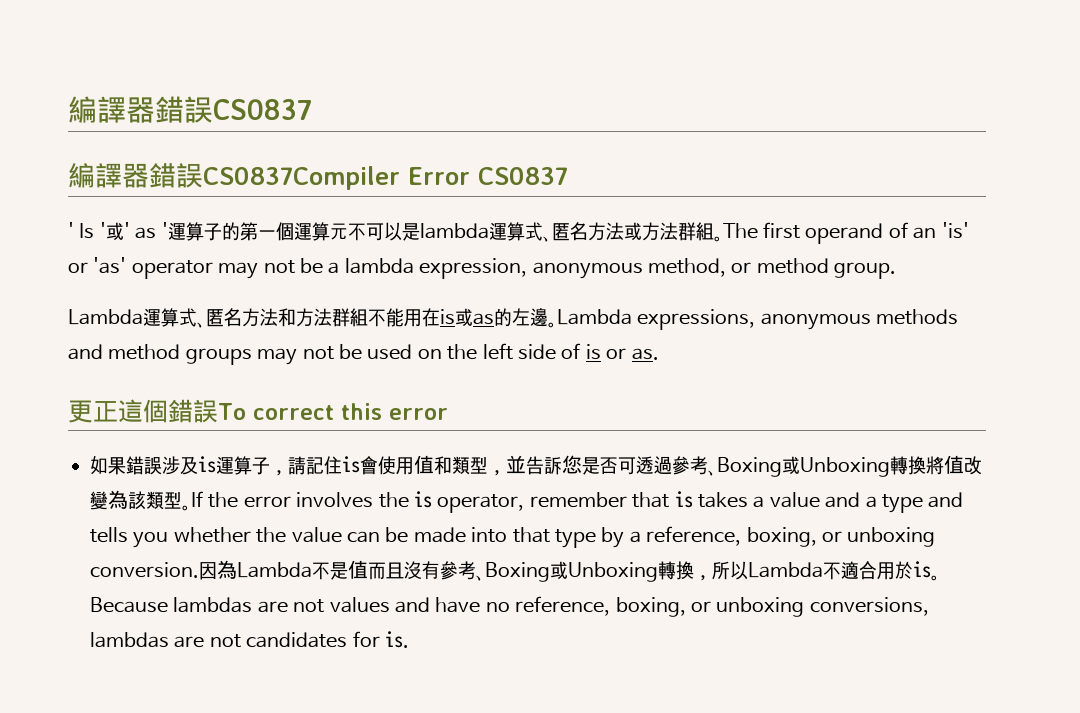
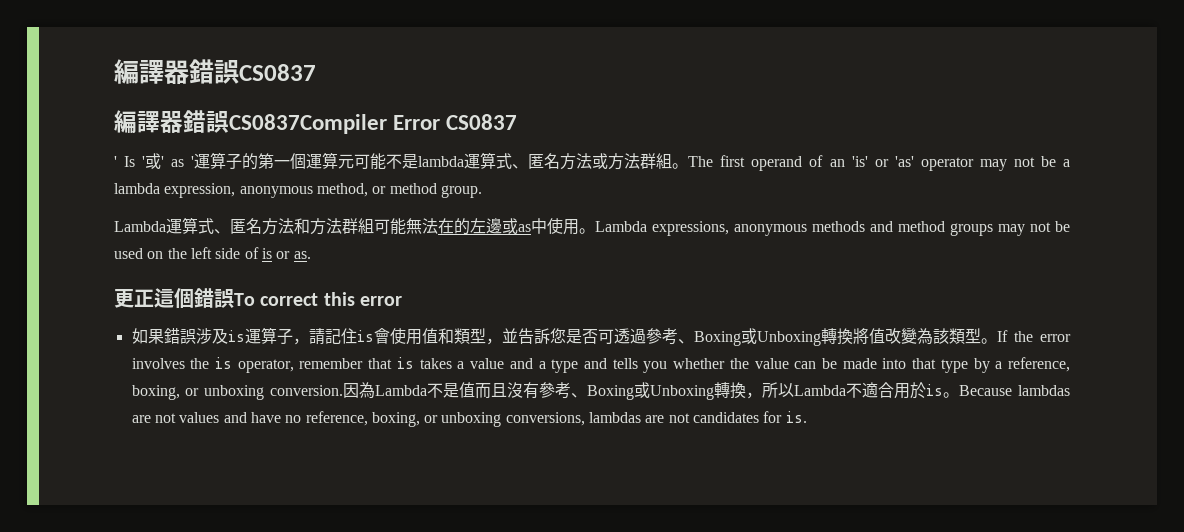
[347,222,402,241] 不可以 -> [354,153,403,170] 可能不
[367,308,548,327] 不能用在is或as的左邊 -> [374,218,579,235] 可能無法在的左邊或as中使用

